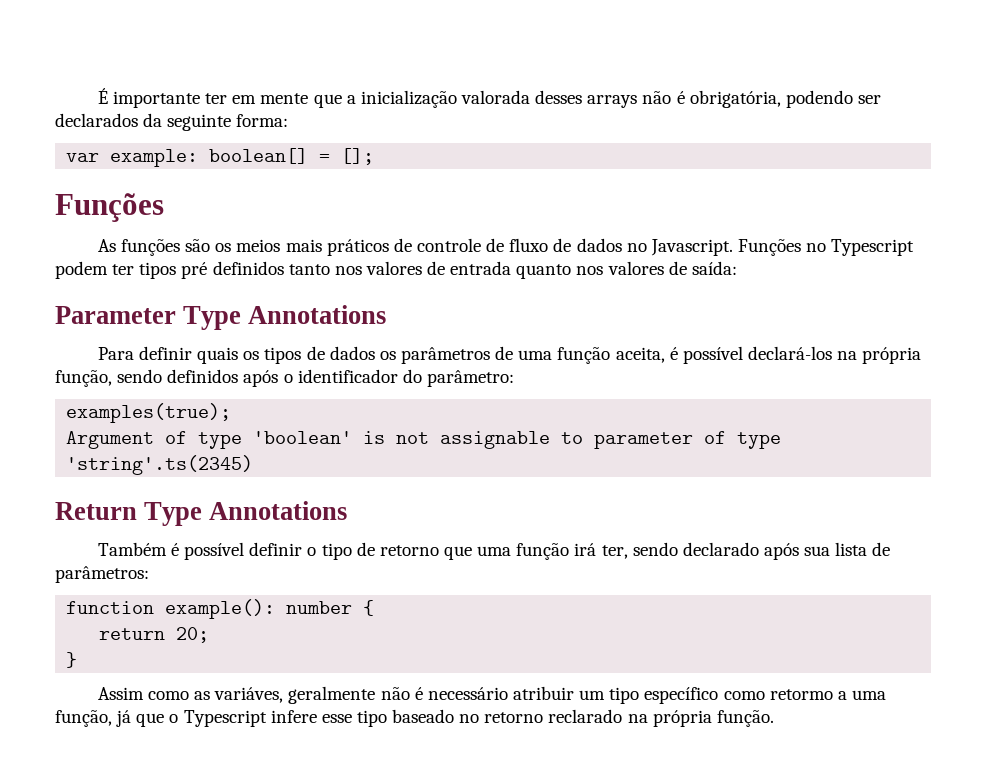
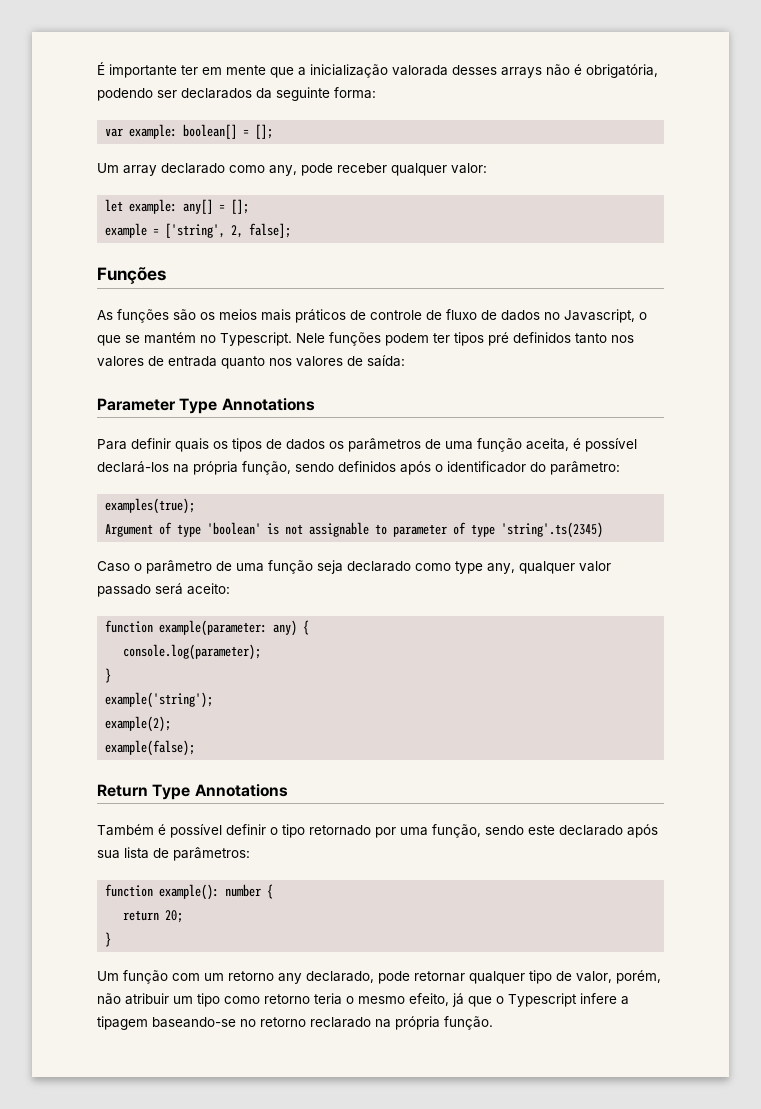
(375, 156) none -> [97,163,487,176] [105,199,250,214] [105,223,292,238] // Um array declarado como any, pode receber qualquer valor: // let example: any[] = []; // example = ['string', 2, false];
[650,239,915,256] Javascript. Funções no Typescript -> [564,309,647,323] [97,332,381,346] Javascript, o que se mantém no Typescript. Nele funções
(254, 465) none -> [97,560,611,574] [97,583,230,597] [105,620,310,636] [123,644,262,660] [105,668,112,683] [105,692,214,708] [105,716,172,732] [105,740,196,756] // Caso o parâmetro de uma função seja declarado como type any, qualquer valor passado será aceito: // function example(parameter: any) { // console.log(parameter); // } // example('string'); // example(2); // example(false);
[356,542,678,560] de retorno que uma função irá ter, sendo -> [309,824,555,838] retornado por uma função, sendo este
[97,686,886,704] [55,710,112,727] Assim como as variáves, geralmente não é necessário atribuir um tipo específico como retormo a uma função, -> [97,970,661,984] [97,993,449,1007] Um função com um retorno any declarado, pode retornar qualquer tipo de valor, porém, não atribuir um tipo como retorno teria o mesmo efeito,
[321,709,455,727] esse tipo baseado -> [621,996,629,1005] [97,1016,236,1030] a tipagem baseando-se

